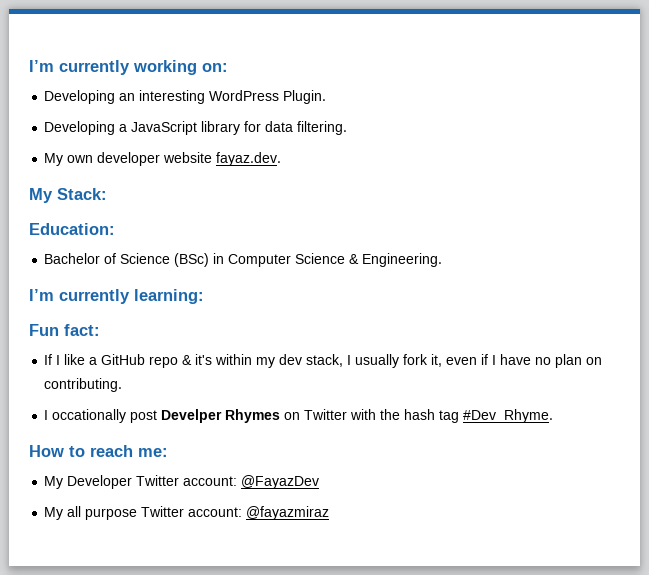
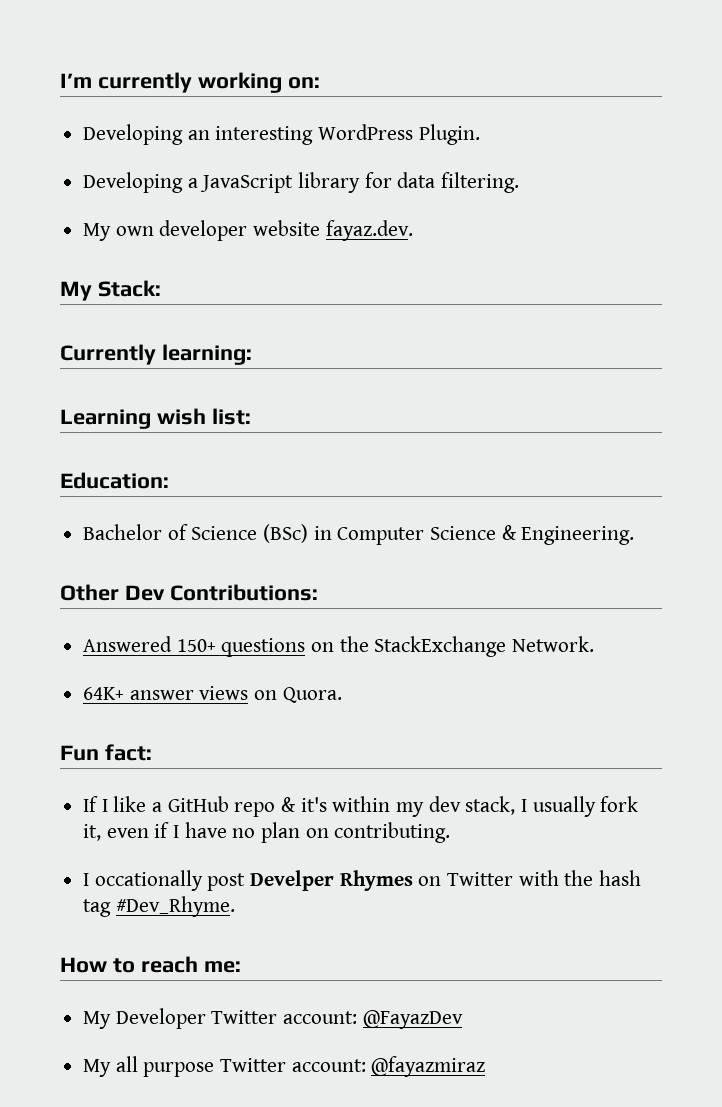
(107, 194) none -> [60,344,252,365] [60,408,251,429] // Currently learning: // Learning wish list:
[29,289,204,304] I’m currently learning: -> [60,584,318,601] [83,636,595,657] [83,686,342,703] Other Dev Contributions: // Answered 150+ questions on the StackExchange Network. // 64K+ answer views on Quora.

